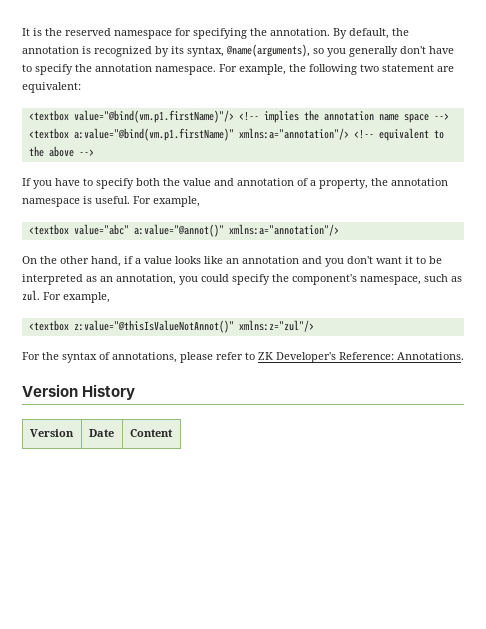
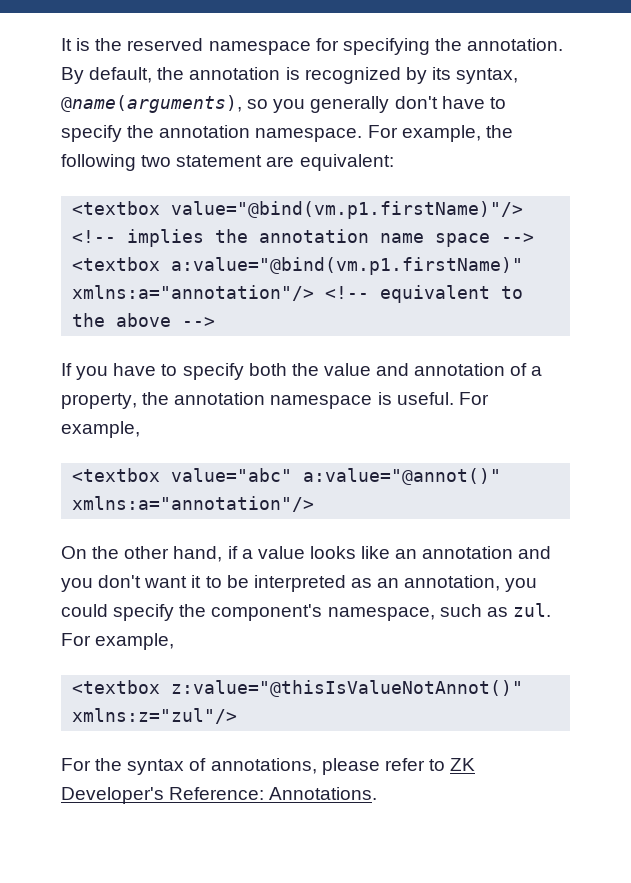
[22,384,136,400] [29,429,74,437] [88,429,114,437] [129,429,173,437] // Version History // Version | Date | Content -> (378, 793) none

